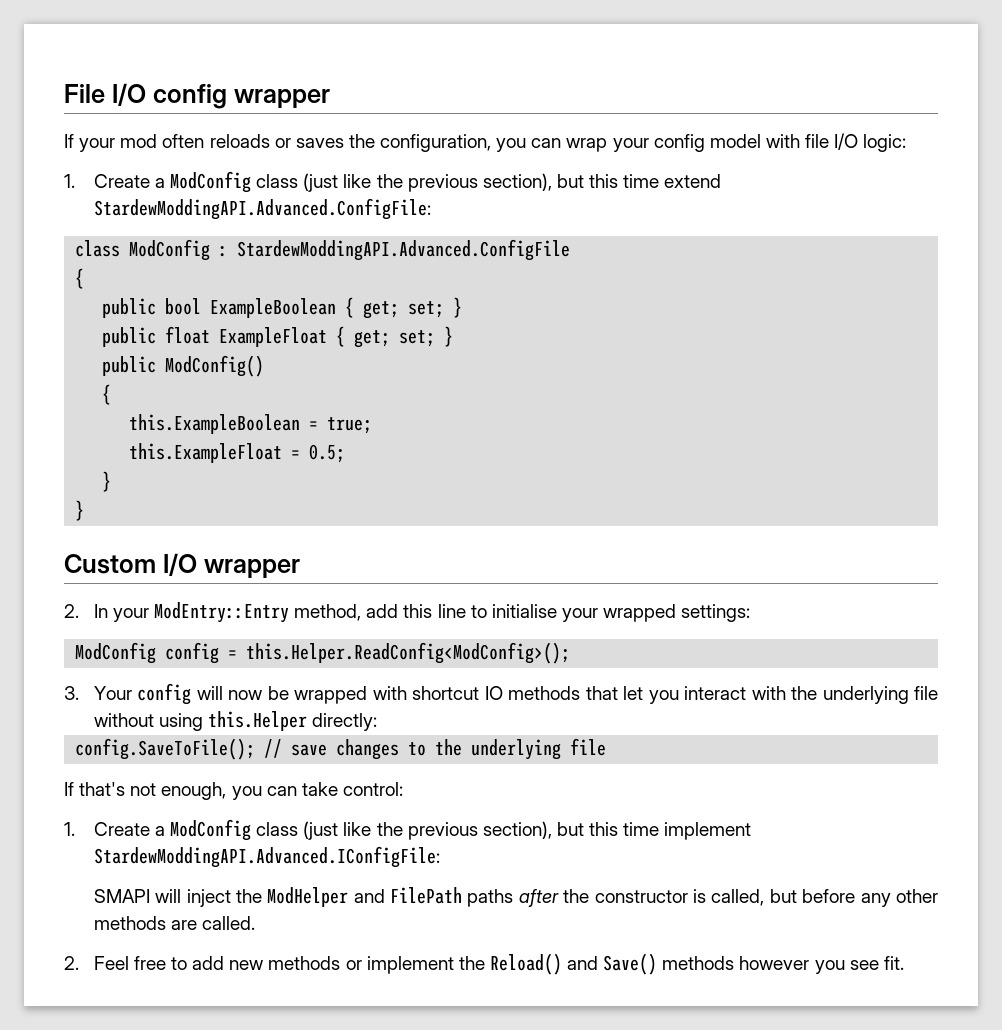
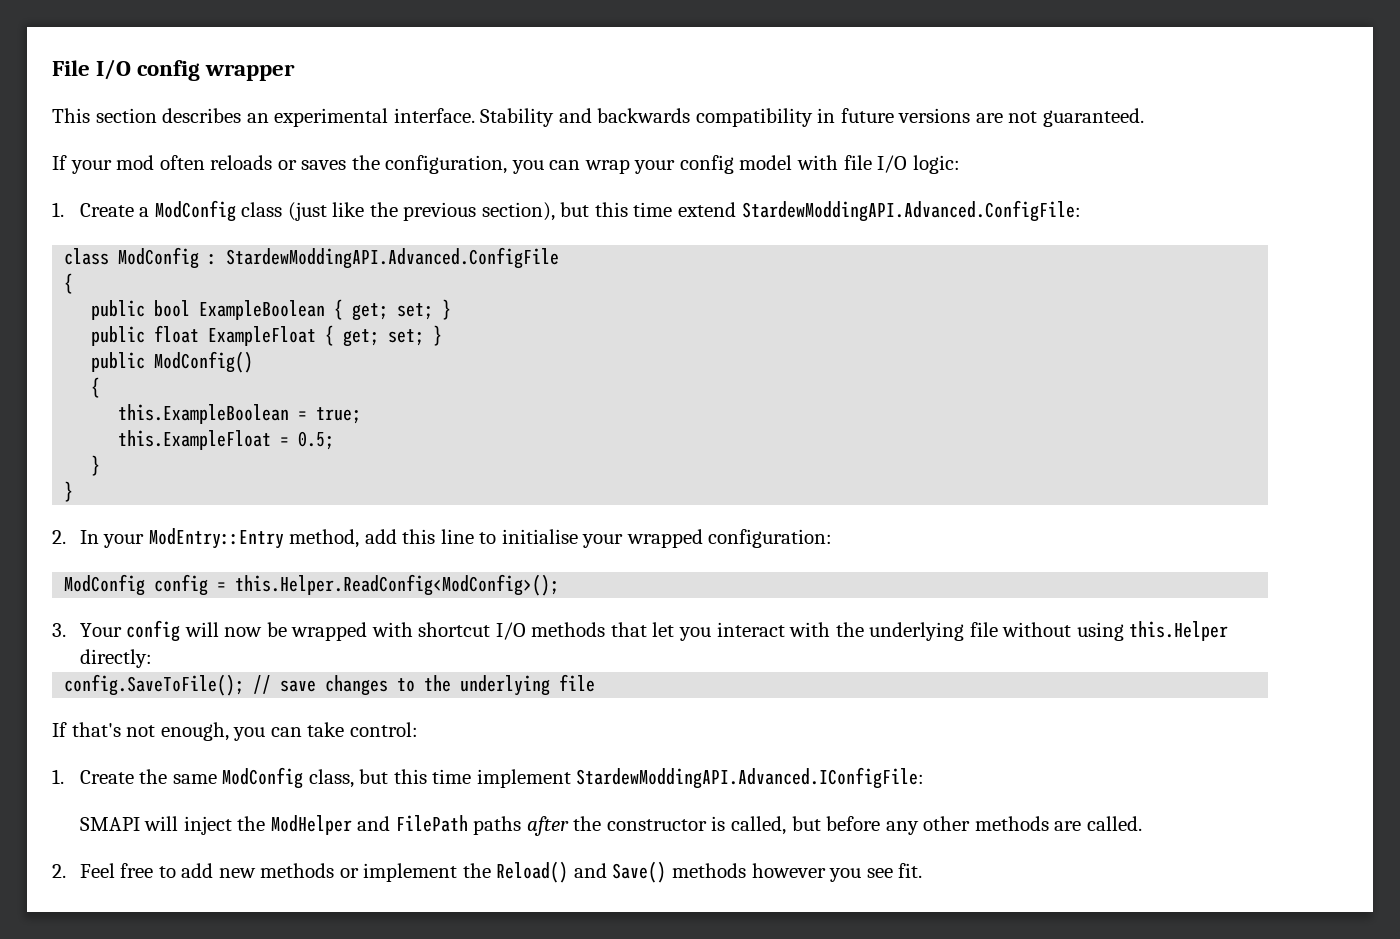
(330, 98) none -> [52,108,1145,127] // This section describes an experimental interface. Stability and backwards compatibility in future versions are not guaranteed.
[64,553,300,578] // Custom I/O wrapper -> (74, 491) none
[681,604,751,622] settings: -> [708,529,833,548] configuration:
[484,686,503,700] IO -> [495,622,526,640] I/O
[154,819,552,841] a ModConfig class (just like the previous section), -> [139,767,354,789] the same ModConfig class,

